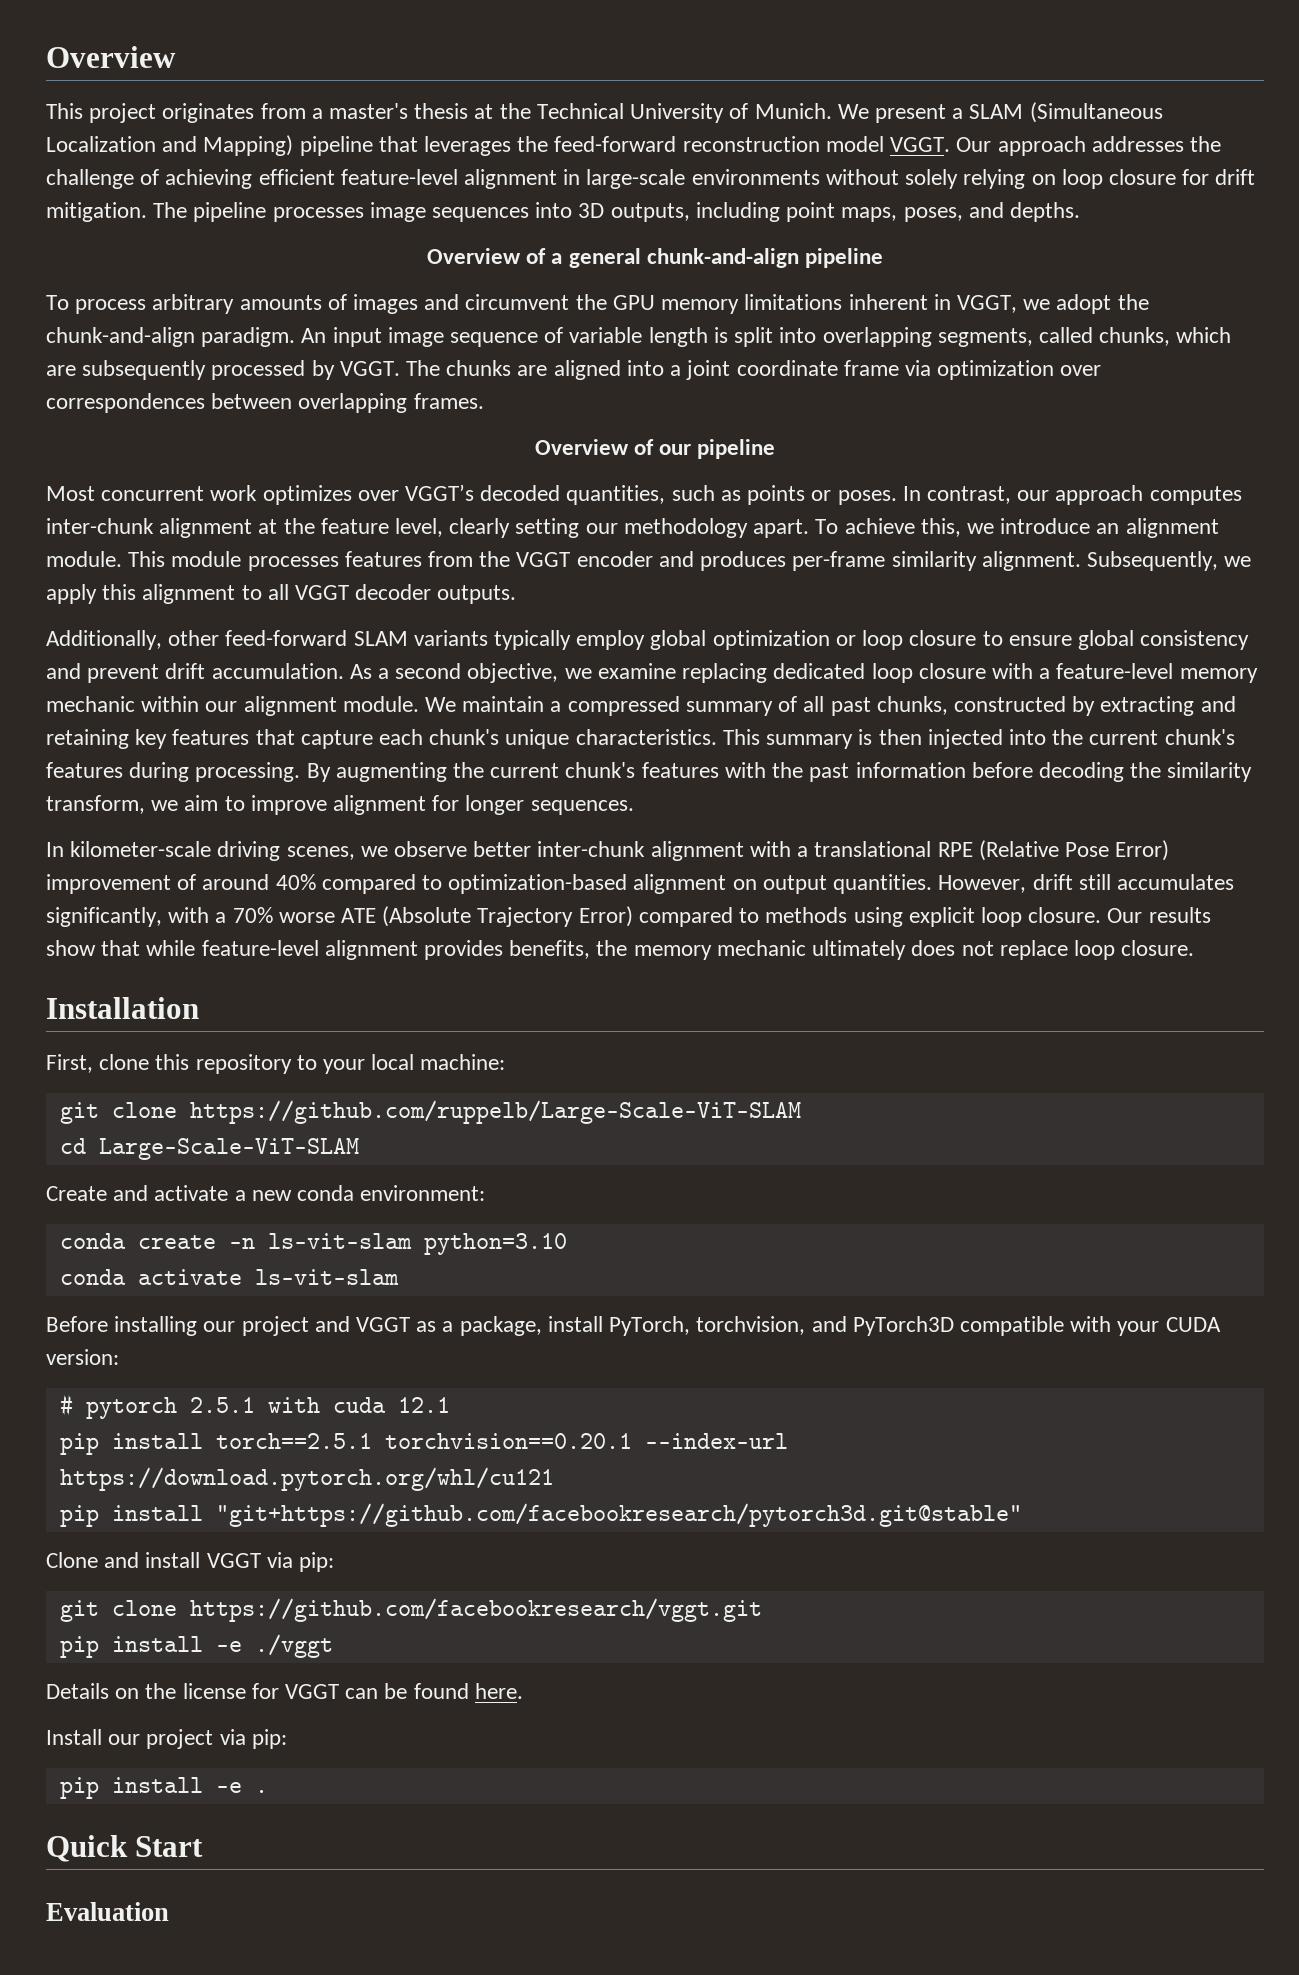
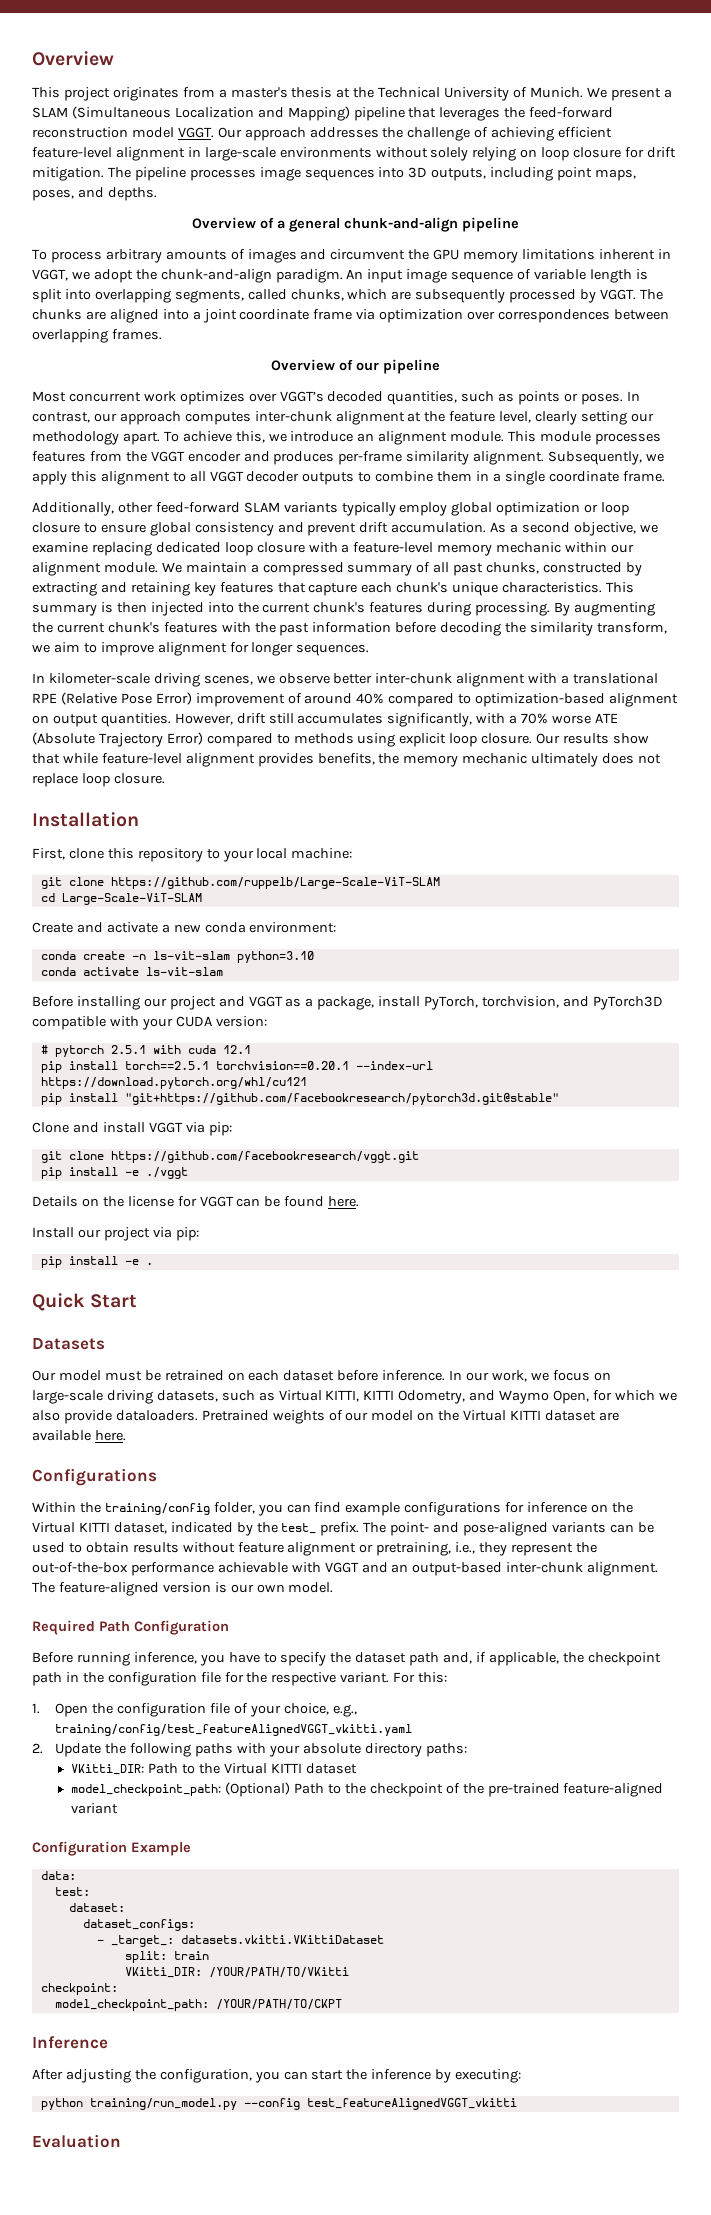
[437,585,517,604] outputs. -> [302,471,665,485] outputs to combine them in a single coordinate frame.
(204, 1846) none -> [32,1337,105,1350] [32,1370,611,1382] [32,1390,677,1404] [32,1410,619,1424] [32,1430,126,1441] [32,1468,157,1486] [32,1502,633,1516] [32,1522,654,1536] [32,1542,597,1556] [32,1562,659,1576] [32,1582,334,1596] [32,1620,229,1635] [32,1652,661,1666] [32,1672,448,1686] [32,1703,357,1717] [55,1724,413,1736] [32,1743,467,1757] [71,1763,357,1775] [71,1782,664,1797] [71,1803,119,1814] [32,1841,191,1856] [40,1871,76,1880] [54,1887,90,1896] [68,1903,125,1912] [82,1919,195,1931] [96,1935,384,1947] [124,1951,209,1963] [124,1967,349,1978] [40,1983,118,1995] [54,1999,342,2011] [32,2036,108,2049] [32,2069,522,2083] [40,2098,517,2110] // Datasets // Our model must be retrained on each dataset before inference. In our work, we focus on large-scale driving datasets, such as Virtual KITTI, KITTI Odometry, and Waymo Open, for which we also provide dataloaders. Pretrained weights of our model on the Virtual KITTI dataset are available here. // Configurations // Within the training/config folder, you can find example configurations for inference on the Virtual KITTI dataset, indicated by the test_ prefix. The point- and pose-aligned variants can be used to obtain results without feature alignment or pretraining, i.e., they represent the out-of-the-box performance achievable with VGGT and an output-based inter-chunk alignment. The feature-aligned version is our own model. // Required Path Configuration // Before running inference, you have to specify the dataset path and, if applicable, the checkpoint path in the configuration file for the respective variant. For this: // 1. Open the configuration file of your choice, e.g., training/config/test_featureAlignedVGGT_vkitti.yaml // 2. Update the following paths with your absolute directory paths: // VKitti_DIR: Path to the Virtual KITTI dataset // model_checkpoint_path: (Optional) Path to the checkpoint of the pre-trained feature-aligned variant // Configuration Example // data: // test: // dataset: // dataset_configs: // - _target_: datasets.vkitti.VKittiDataset // split: train // VKitti_DIR: /YOUR/PATH/TO/VKitti // checkpoint: // model_checkpoint_path: /YOUR/PATH/TO/CKPT // Inference // After adjusting the configuration, you can start the inference by executing: // python training/run_model.py --config test_featureAlignedVGGT_vkitti

